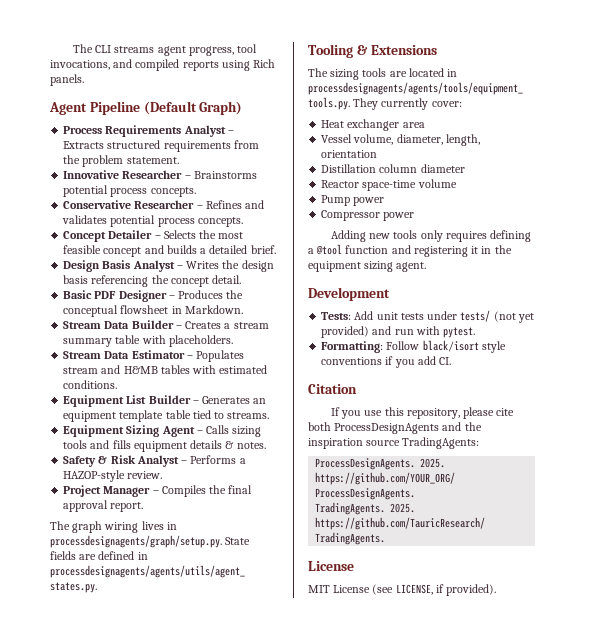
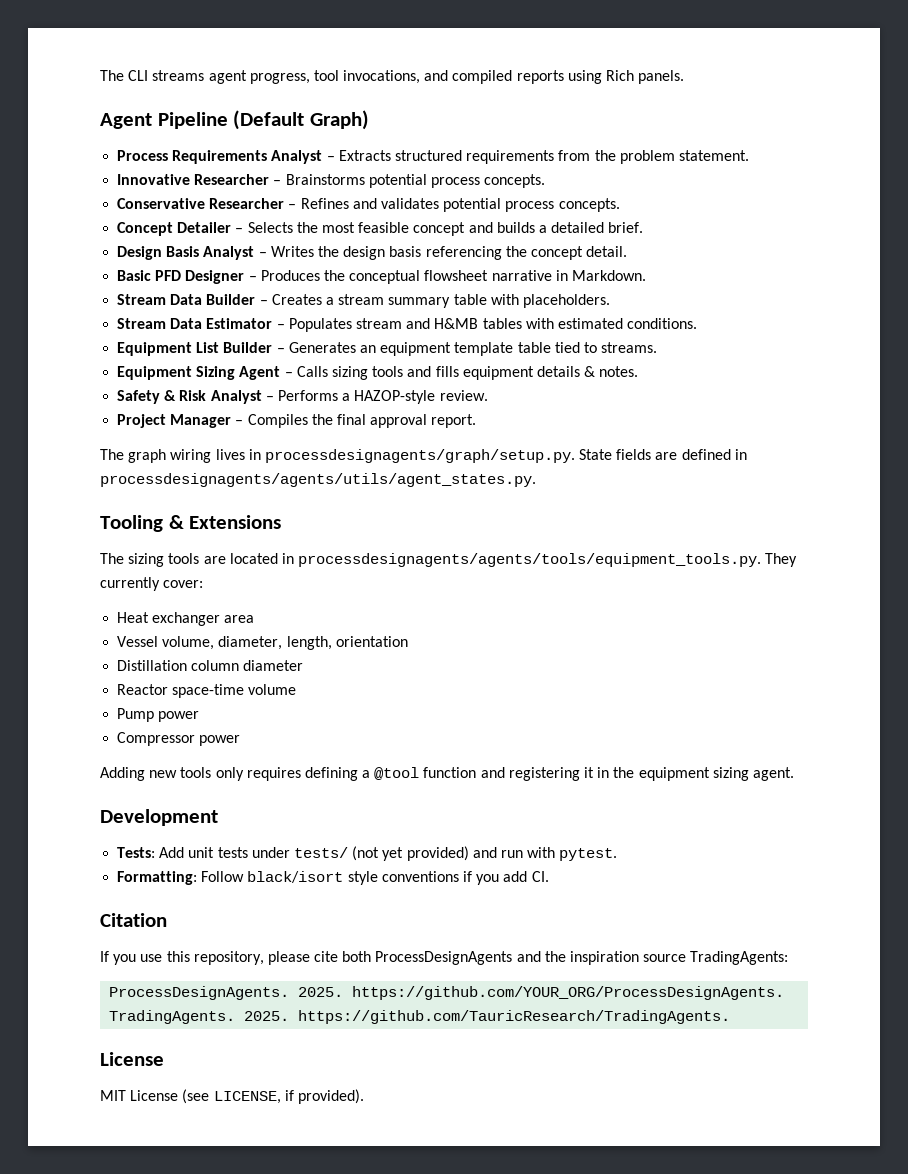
[94,291,117,299] PDF -> [155,270,182,281] PFD
(169, 309) none -> [491,270,552,281] narrative

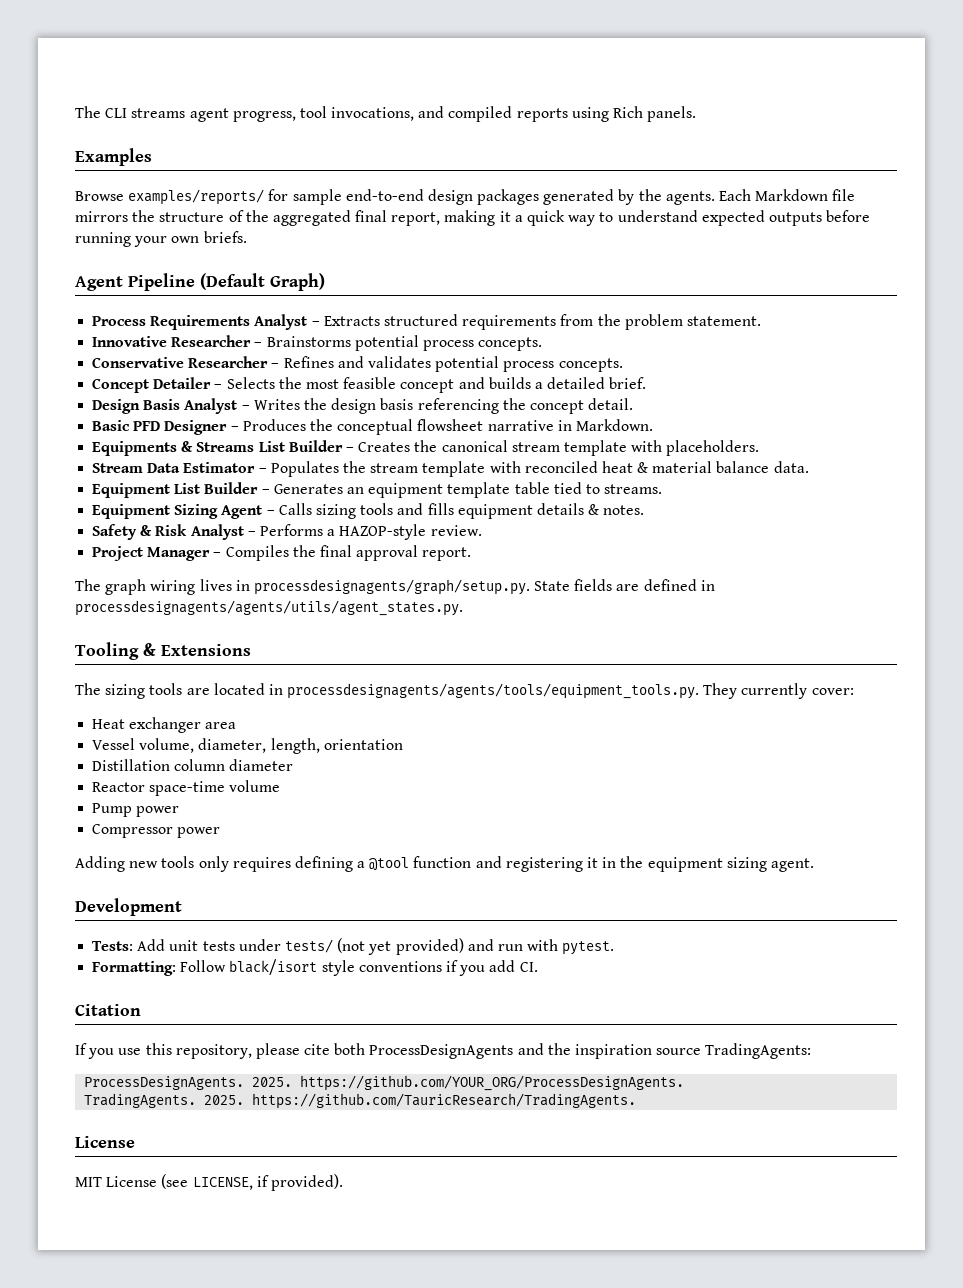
(685, 77) none -> [75,148,152,166] [75,189,856,205] [75,210,871,226] [75,231,247,247] // Examples // Browse examples/reports/ for sample end-to-end design packages generated by the agents. Each Markdown file mirrors the structure of the aggregated final report, making it a quick way to understand expected outputs before running your own briefs.
[117,294,487,308] Stream Data Builder – Creates a stream summary table -> [92,440,627,456] Equipments & Streams List Builder – Creates the canonical stream template
[355,318,698,329] stream and H&MB tables with estimated conditions. -> [342,461,809,477] the stream template with reconciled heat & material balance data.

